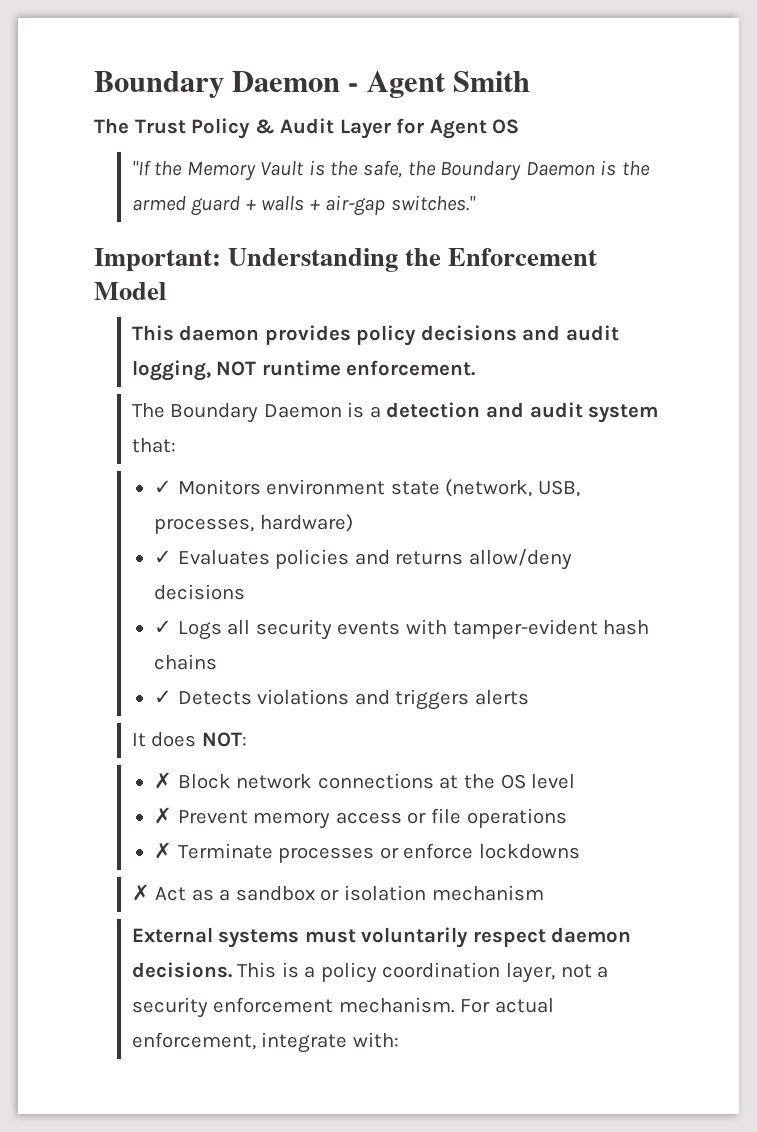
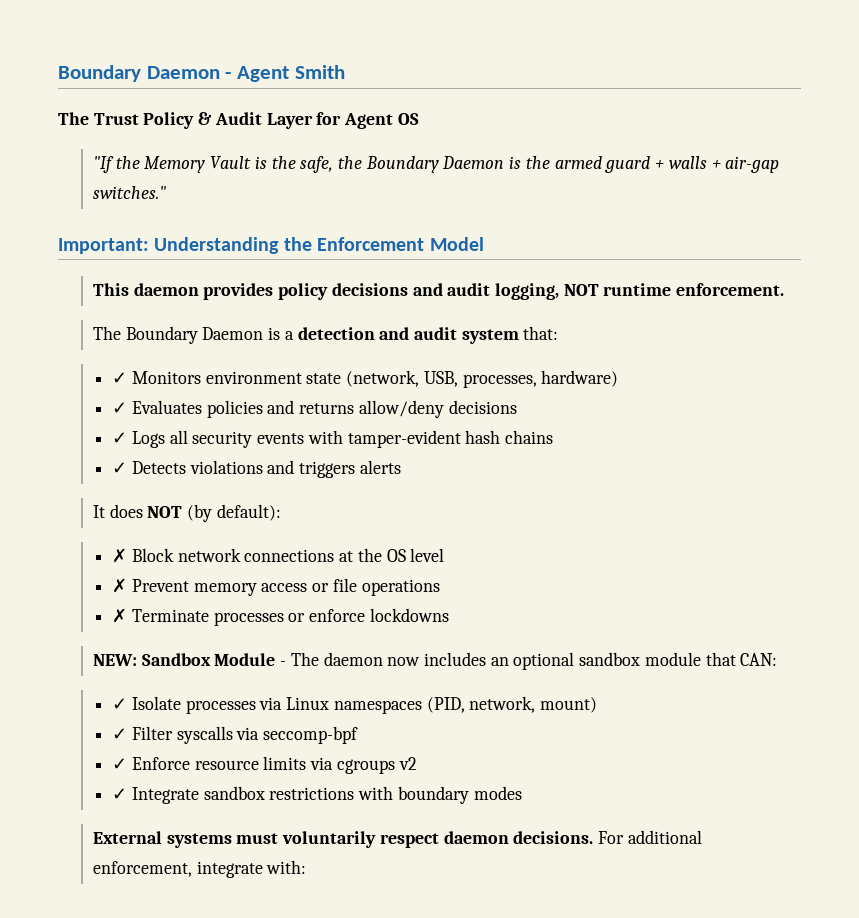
[201,732,247,747] NOT: -> [147,504,281,522] NOT (by default):
[131,884,544,901] ✗ Act as a sandbox or isolation mechanism -> [92,652,778,670] [112,696,597,714] [112,726,359,744] [112,756,417,774] [112,786,522,804] NEW: Sandbox Module - The daemon now includes an optional sandbox module that CAN: // ✓ Isolate processes via Linux namespaces (PID, network, mount) // ✓ Filter syscalls via seccomp-bpf // ✓ Enforce resource limits via cgroups v2 // ✓ Integrate sandbox restrictions with boundary modes
[237,962,609,983] [131,997,554,1018] This is a policy coordination layer, not a security enforcement mechanism. For actual -> [597,830,702,844] For additional

